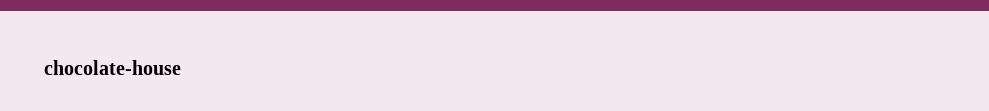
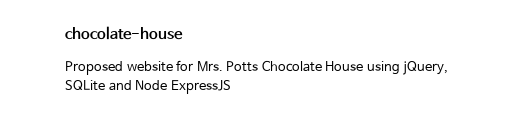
(181, 67) none -> [65,60,449,75] [65,80,231,94] // Proposed website for Mrs. Potts Chocolate House using jQuery, SQLite and Node ExpressJS

